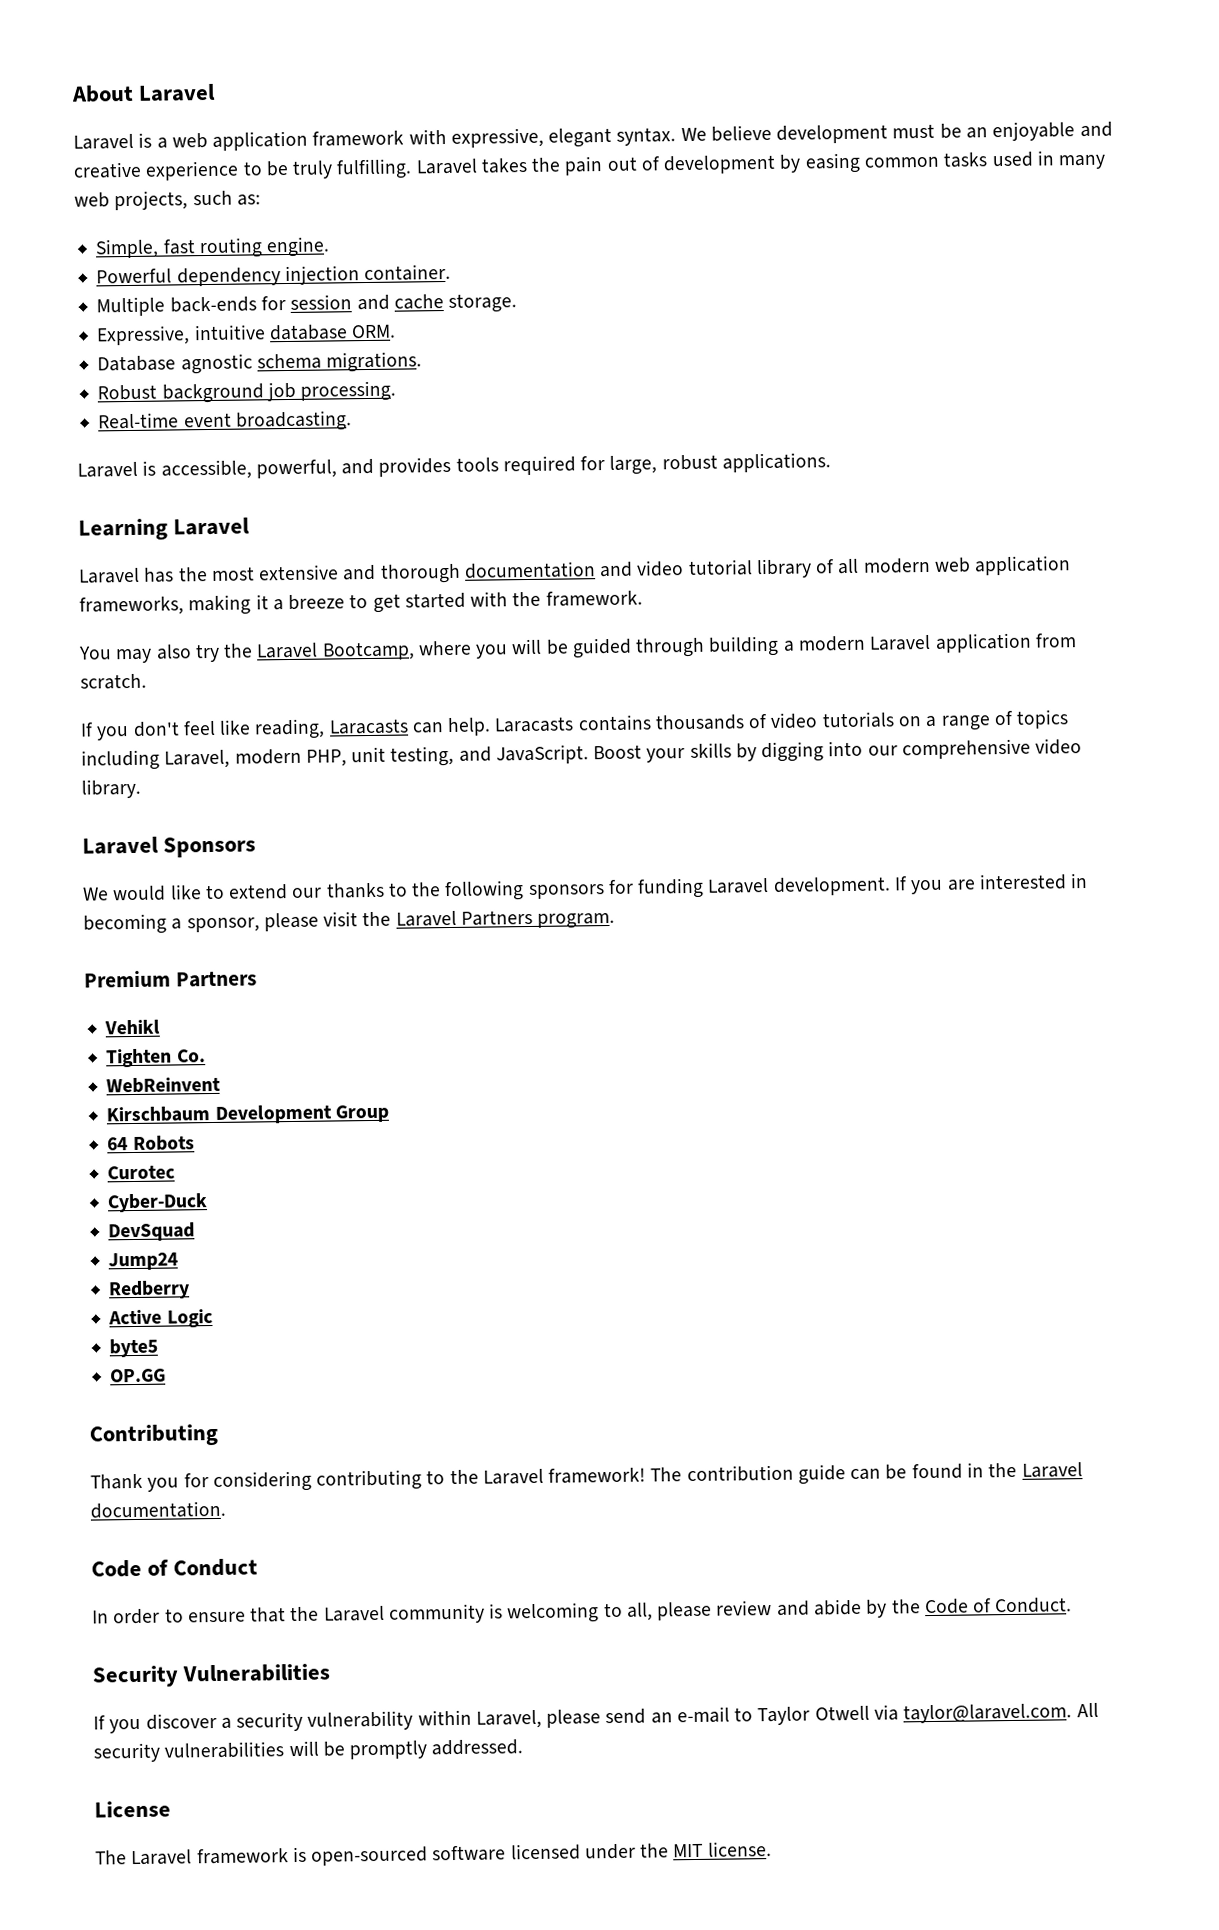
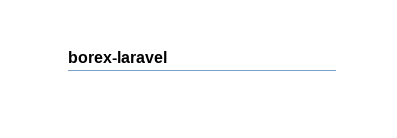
[71,83,217,103] [73,121,1113,151] [73,150,1107,181] [74,190,261,211] [95,236,331,259] [96,263,452,287] [96,293,518,317] [96,324,397,346] [97,351,423,375] [97,380,397,404] [98,410,352,432] [77,452,831,480] [78,517,251,541] [78,555,1072,584] [79,590,643,616] [78,632,1077,664] [80,673,147,690] [80,709,1070,741] [81,738,1083,771] [81,778,141,799] [82,836,257,858] [82,872,1089,902] [83,909,616,935] [84,970,257,988] [104,1019,161,1035] [106,1048,206,1068] [106,1076,222,1094] [106,1104,389,1124] [107,1135,195,1152] [107,1165,176,1180] [107,1193,209,1213] [108,1222,196,1242] [108,1252,179,1271] [108,1280,191,1300] [108,1309,213,1328] [109,1338,159,1358] [110,1368,167,1383] [89,1423,219,1447] [90,1462,1083,1493] [90,1500,226,1519] [91,1558,259,1578] [92,1597,1073,1625] [92,1663,331,1688] [93,1702,1099,1734] [93,1739,524,1763] [94,1800,171,1818] [95,1841,772,1866] About Laravel // Laravel is a web application framework with expressive, elegant syntax. We believe development must be an enjoyable and creative experience to be truly fulfilling. Laravel takes the pain out of development by easing common tasks used in many web projects, such as: // Simple, fast routing engine. // Powerful dependency injection container. // Multiple back-ends for session and cache storage. // Expressive, intuitive database ORM. // Database agnostic schema migrations. // Robust background job processing. // Real-time event broadcasting. // Laravel is accessible, powerful, and provides tools required for large, robust applications. // Learning Laravel // Laravel has the most extensive and thorough documentation and video tutorial library of all modern web application frameworks, making it a breeze to get started with the framework. // You may also try the Laravel Bootcamp, where you will be guided through building a modern Laravel application from scratch. // If you don't feel like reading, Laracasts can help. Laracasts contains thousands of video tutorials on a range of topics including Laravel, modern PHP, unit testing, and JavaScript. Boost your skills by digging into our comprehensive video library. // Laravel Sponsors // We would like to extend our thanks to the following sponsors for funding Laravel development. If you are interested in becoming a sponsor, please visit the Laravel Partners program. // Premium Partners // Vehikl // Tighten Co. // WebReinvent // Kirschbaum Development Group // 64 Robots // Curotec // Cyber-Duck // DevSquad // Jump24 // Redberry // Active Logic // byte5 // OP.GG // Contributing // Thank you for considering contributing to the Laravel framework! The contribution guide can be found in the Laravel documentation. // Code of Conduct // In order to ensure that the Laravel community is welcoming to all, please review and abide by the Code of Conduct. // Security Vulnerabilities // If you discover a security vulnerability within Laravel, please send an e-mail to Taylor Otwell via taylor@laravel.com. All security vulnerabilities will be promptly addressed. // License // The Laravel framework is open-sourced software licensed under the MIT license. -> [68,51,167,63] borex-laravel

